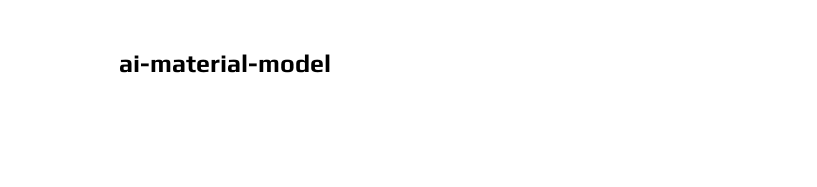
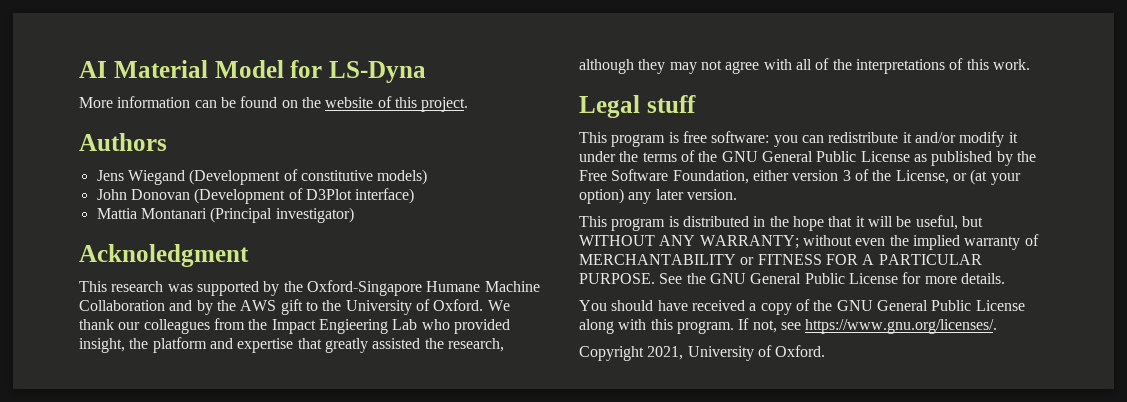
[119,54,331,73] ai-material-model -> [79,60,426,83] [79,96,469,112] [79,133,167,151] [96,169,428,185] [96,188,415,204] [96,207,354,223] [79,244,249,267] [79,280,540,296] [79,299,510,315] [79,318,510,334] [79,337,504,353] [579,58,1030,74] [579,95,696,118] [579,131,1018,147] [579,150,1036,166] [579,169,1021,185] [579,188,737,204] [579,215,983,231] [579,234,1039,250] [579,254,982,265] [579,272,1005,284] [579,299,1025,315] [579,318,998,334] [579,345,826,361] AI Material Model for LS-Dyna // More information can be found on the website of this project. // Authors // Jens Wiegand (Development of constitutive models) // John Donovan (Development of D3Plot interface) // Mattia Montanari (Principal investigator) // Acknoledgment // This research was supported by the Oxford-Singapore Humane Machine Collaboration and by the AWS gift to the University of Oxford. We thank our colleagues from the Impact Engieering Lab who provided insight, the platform and expertise that greatly assisted the research, although they may not agree with all of the interpretations of this work. // Legal stuff // This program is free software: you can redistribute it and/or modify it under the terms of the GNU General Public License as published by the Free Software Foundation, either version 3 of the License, or (at your option) any later version. // This program is distributed in the hope that it will be useful, but WITHOUT ANY WARRANTY; without even the implied warranty of MERCHANTABILITY or FITNESS FOR A PARTICULAR PURPOSE. See the GNU General Public License for more details. // You should have received a copy of the GNU General Public License along with this program. If not, see https://www.gnu.org/licenses/. // Copyright 2021, University of Oxford.

